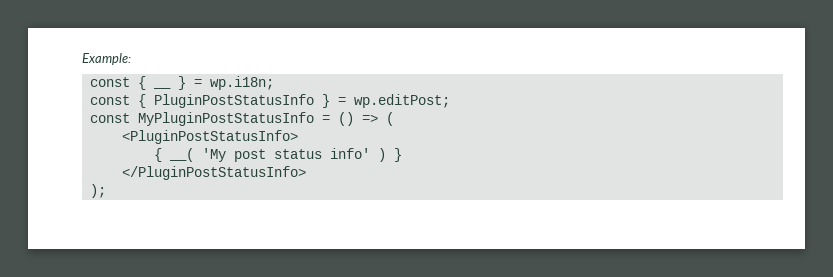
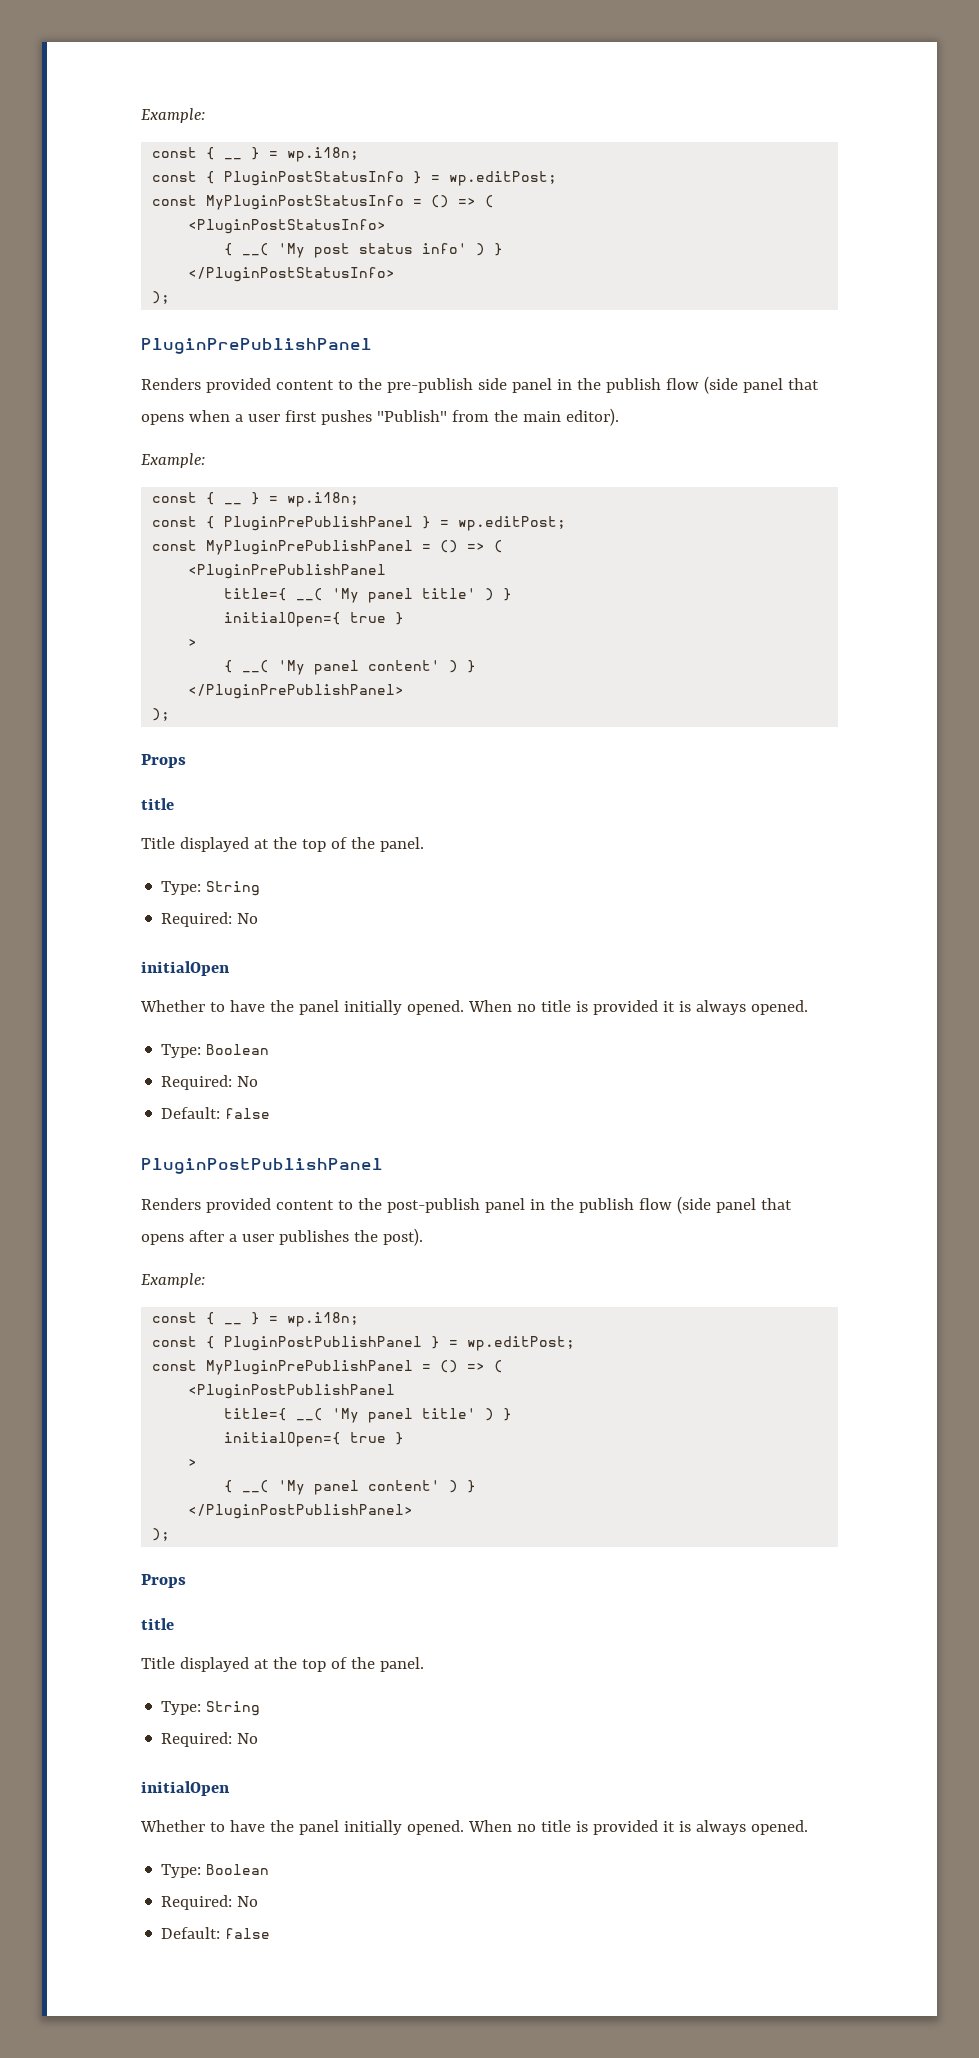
(106, 191) none -> [141,338,372,354] [141,376,819,394] [141,408,619,426] [141,453,205,468] [152,492,360,507] [152,516,567,531] [152,540,504,555] [188,564,387,579] [224,588,513,603] [224,612,405,627] [188,638,198,647] [224,660,477,675] [188,684,405,699] [152,708,171,721] [141,754,186,768] [141,798,174,810] [141,837,424,852] [161,881,261,896] [161,912,259,927] [141,961,230,976] [140,1000,808,1015] [161,1044,270,1058] [161,1075,259,1090] [161,1107,271,1119] [141,1158,383,1174] [141,1196,792,1214] [141,1228,423,1246] [141,1273,205,1288] [152,1312,360,1327] [152,1336,576,1351] [152,1360,504,1375] [188,1384,396,1399] [224,1408,513,1423] [224,1432,405,1447] [188,1458,198,1467] [224,1480,477,1495] [188,1504,414,1519] [152,1528,171,1541] [141,1574,186,1588] [141,1618,174,1630] [141,1657,424,1672] [161,1701,261,1716] [161,1732,259,1747] [141,1781,230,1796] [140,1820,808,1835] [161,1864,270,1878] [161,1895,259,1910] [161,1927,271,1939] // PluginPrePublishPanel // Renders provided content to the pre-publish side panel in the publish flow (side panel that opens when a user first pushes "Publish" from the main editor). // Example: // const { __ } = wp.i18n; // const { PluginPrePublishPanel } = wp.editPost; // const MyPluginPrePublishPanel = () => ( // <PluginPrePublishPanel // title={ __( 'My panel title' ) } // initialOpen={ true } // > // { __( 'My panel content' ) } // </PluginPrePublishPanel> // ); // Props // title // Title displayed at the top of the panel. // Type: String // Required: No // initialOpen // Whether to have the panel initially opened. When no title is provided it is always opened. // Type: Boolean // Required: No // Default: false // PluginPostPublishPanel // Renders provided content to the post-publish panel in the publish flow (side panel that opens after a user publishes the post). // Example: // const { __ } = wp.i18n; // const { PluginPostPublishPanel } = wp.editPost; // const MyPluginPrePublishPanel = () => ( // <PluginPostPublishPanel // title={ __( 'My panel title' ) } // initialOpen={ true } // > // { __( 'My panel content' ) } // </PluginPostPublishPanel> // ); // Props // title // Title displayed at the top of the panel. // Type: String // Required: No // initialOpen // Whether to have the panel initially opened. When no title is provided it is always opened. // Type: Boolean // Required: No // Default: false

